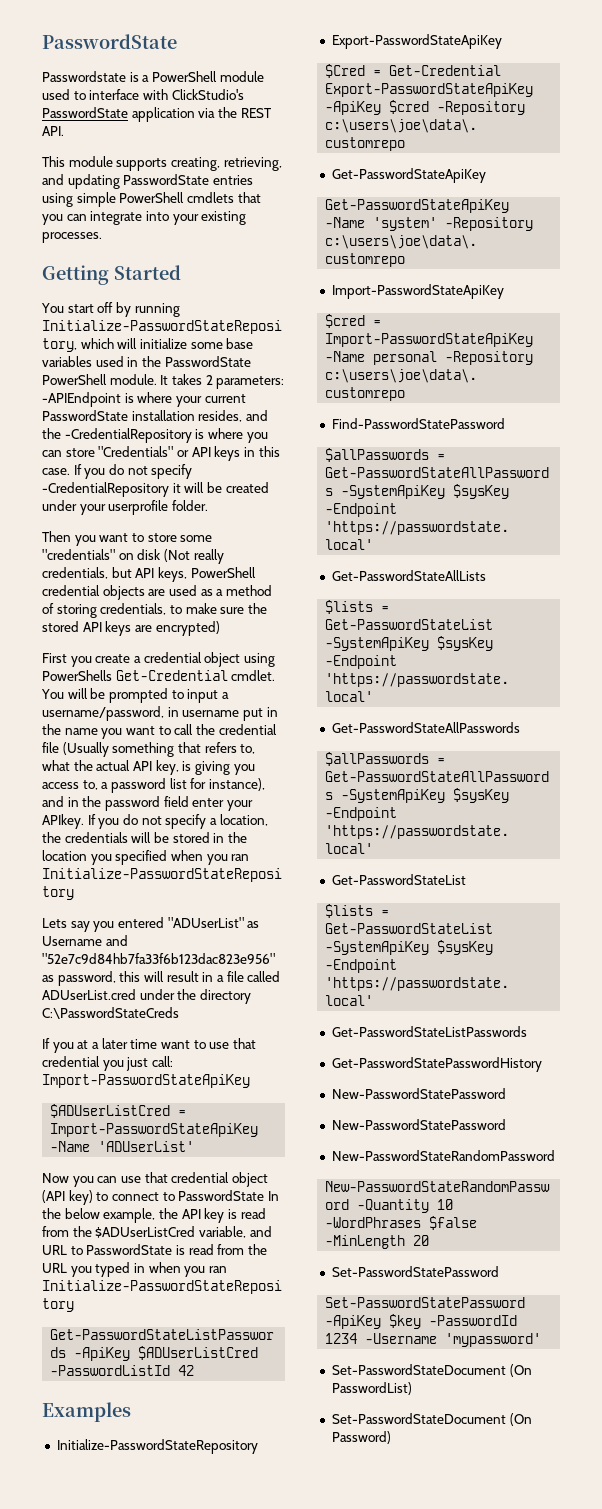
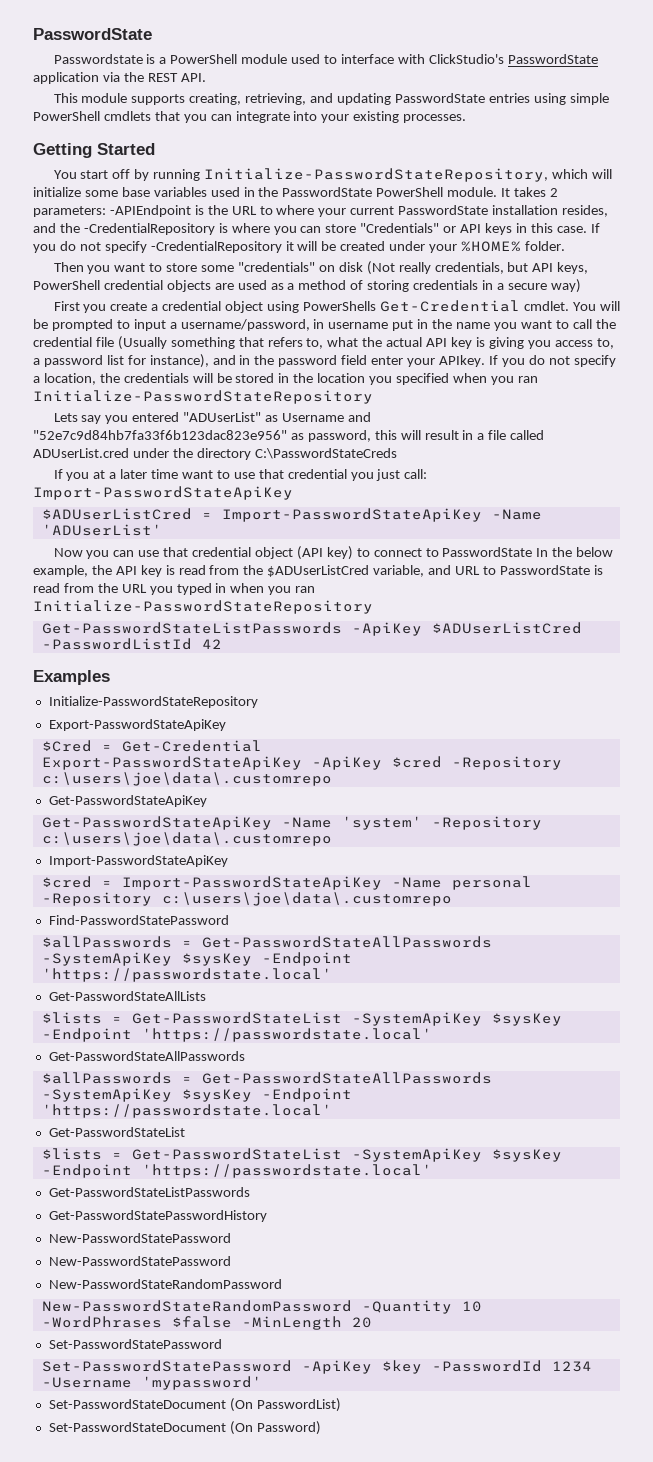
(134, 398) none -> [207,205,273,215] the URL to
[108,500,169,515] userprofile -> [461,241,522,252] %HOME%
[100,603,267,615] [42,621,220,636] credentials, to make sure the stored API keys are encrypted) -> [413,279,581,293] credentials in a secure way)
[155,760,179,775] key, -> [451,337,473,349] key

